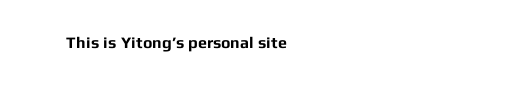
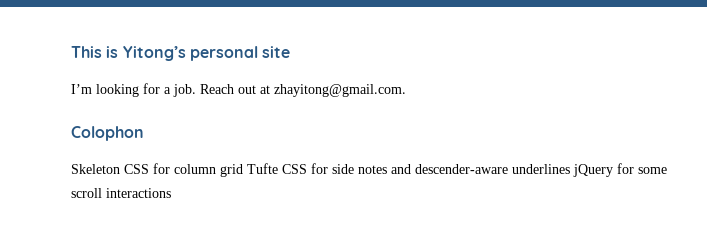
(288, 43) none -> [71,83,406,97] [71,126,144,141] [71,163,667,177] [71,188,171,198] // I’m looking for a job. Reach out at zhayitong@gmail.com. // Colophon // Skeleton CSS for column grid Tufte CSS for side notes and descender-aware underlines jQuery for some scroll interactions

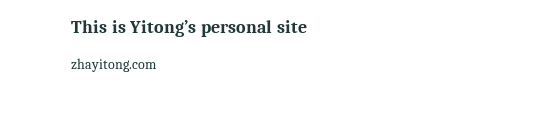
[71,83,406,97] [71,126,144,141] [71,163,667,177] [71,188,171,198] I’m looking for a job. Reach out at zhayitong@gmail.com. // Colophon // Skeleton CSS for column grid Tufte CSS for side notes and descender-aware underlines jQuery for some scroll interactions -> [71,58,157,72] zhayitong.com

